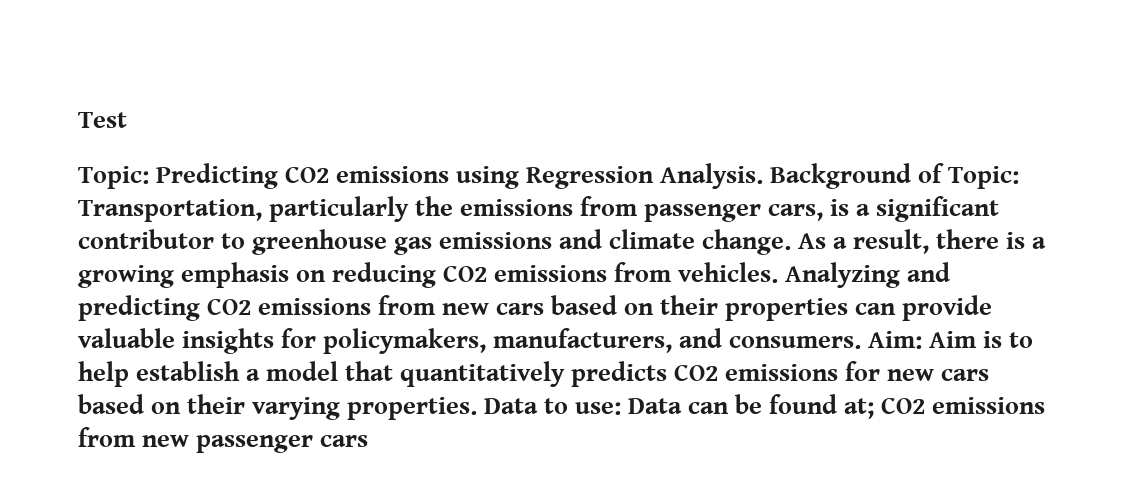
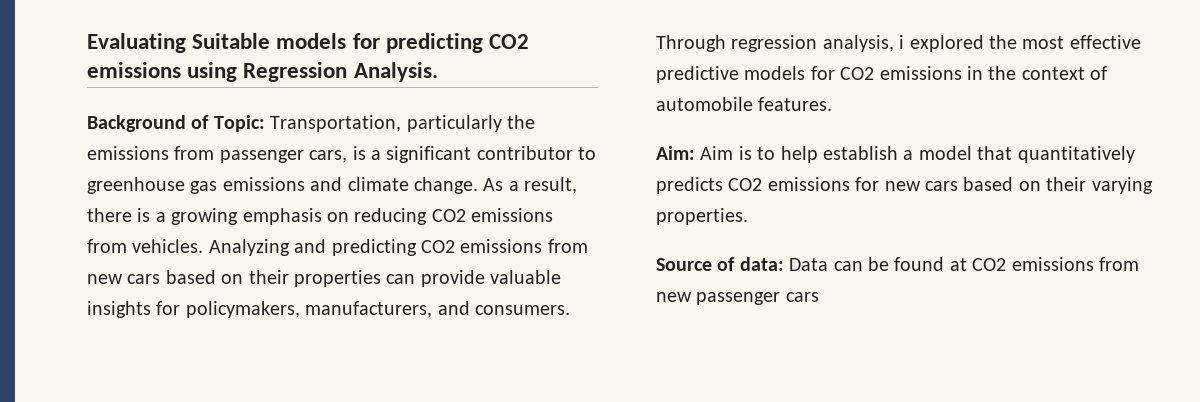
[78,112,127,128] [78,163,279,189] Test // Topic: Predicting -> [87,33,483,53] Evaluating Suitable models for predicting
(764, 176) none -> (438, 72) //
(862, 342) none -> [656,35,1141,52] [656,66,1108,83] [656,97,833,111] Through regression analysis, i explored the most effective predictive models for CO2 emissions in the context of automobile features. //
[484,398,622,415] Data to use: -> [656,257,784,271] // Source of data:
[844,398,875,419] at; -> [949,258,967,271] at

